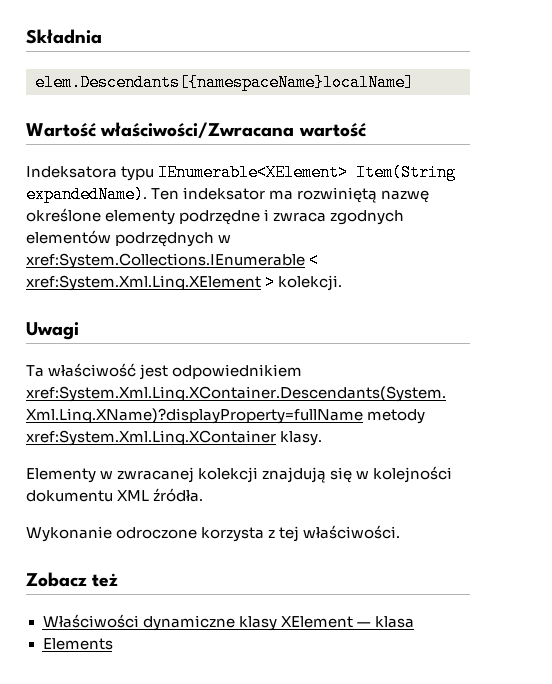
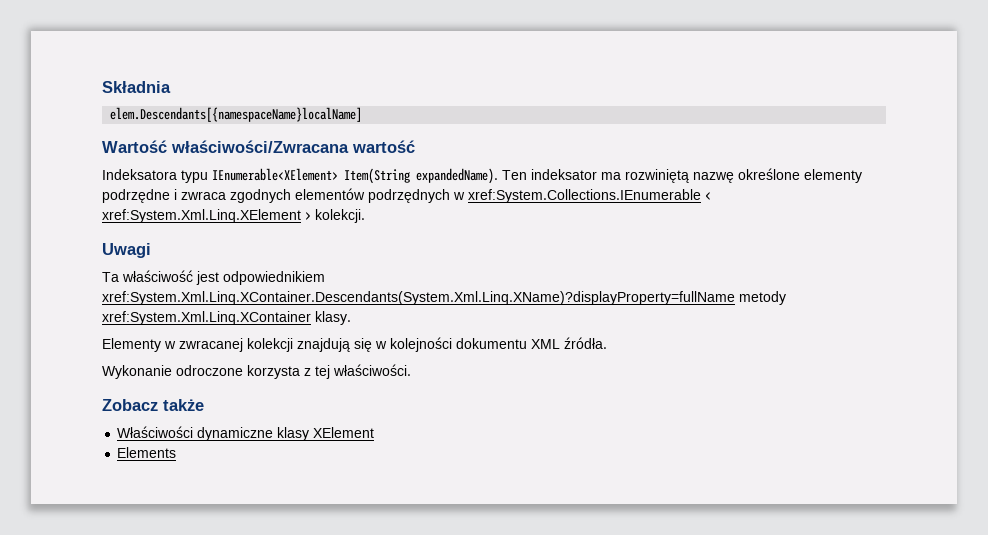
[92,573,119,587] też -> [163,399,204,411] także
[356,616,414,628] — klasa -> (375, 432) none

